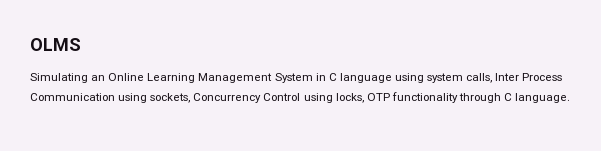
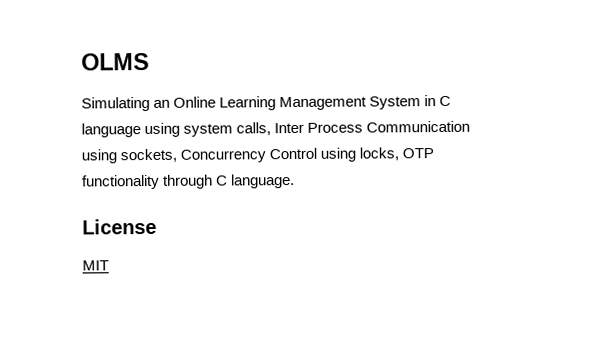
(571, 98) none -> [82,218,157,235] [82,260,109,271] // License // MIT

